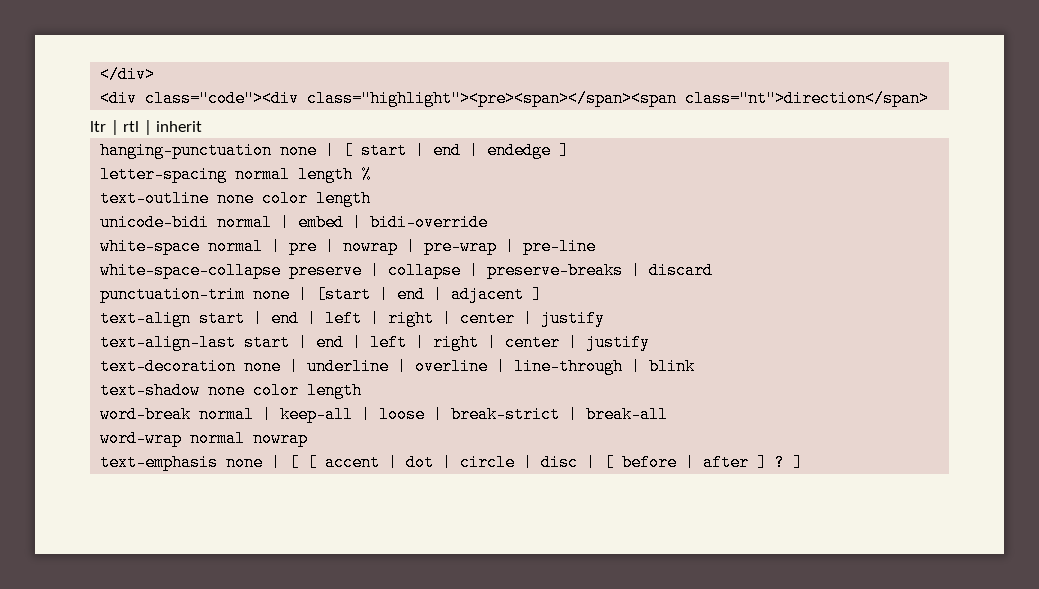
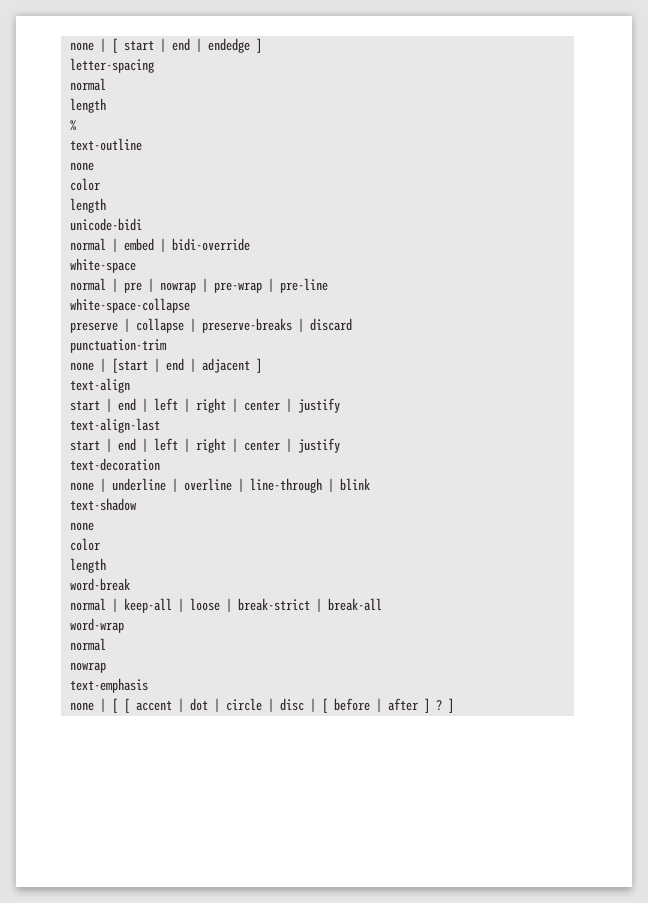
[100,66,156,83] [100,90,930,107] [90,120,203,135] [100,142,273,159] </div> // <div class="code"><div class="highlight"><pre><span></span><span class="nt">direction</span> // ltr | rtl | inherit // hanging-punctuation -> (69, 46) none
[235,166,354,183] normal length -> [69,78,106,91] [69,98,106,113] // normal // length //
[100,190,309,207] text-outline none color -> [69,138,142,151] [69,162,94,171] [69,178,100,191] text-outline // none // color //
(210, 222) none -> (142, 224) //
(201, 246) none -> (136, 265) //
(282, 270) none -> (190, 305) //
(246, 294) none -> (167, 346) //
(192, 318) none -> (130, 385) //
(237, 342) none -> (160, 425) //
(237, 366) none -> (160, 464) //
[100,382,300,399] text-shadow none color -> [69,498,136,511] [69,522,94,531] [69,538,100,551] text-shadow // none // color //
(192, 414) none -> (130, 584) //
[190,430,246,447] normal -> [69,638,106,651] // normal //
(219, 462) none -> (148, 685) //

